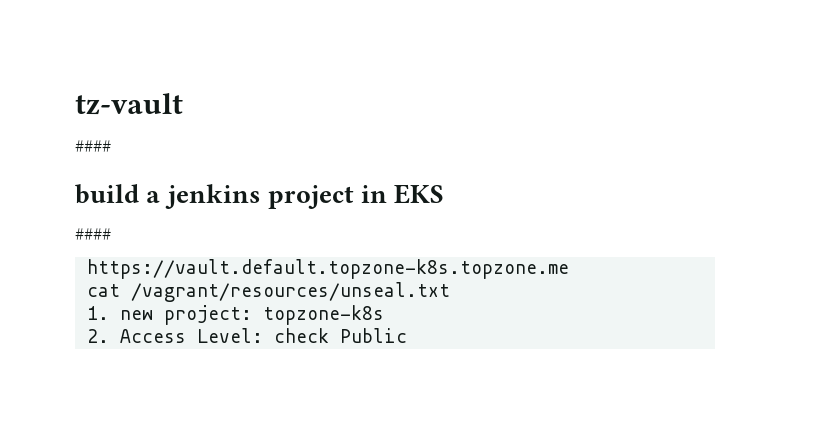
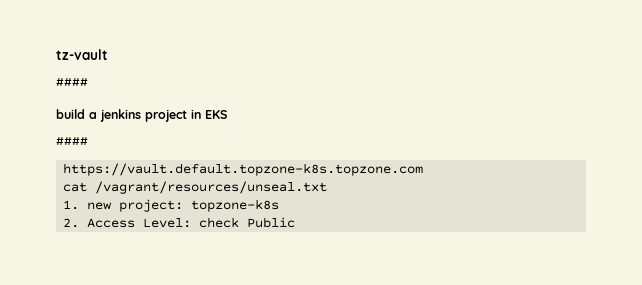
[87,259,569,279] https://vault.default.topzone-k8s.topzone.me -> [62,163,423,176] https://vault.default.topzone-k8s.topzone.com

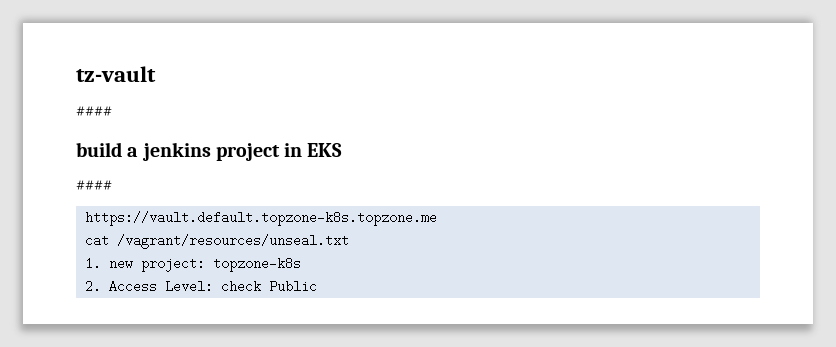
[62,163,423,176] https://vault.default.topzone-k8s.topzone.com -> [84,211,437,226] https://vault.default.topzone-k8s.topzone.me

